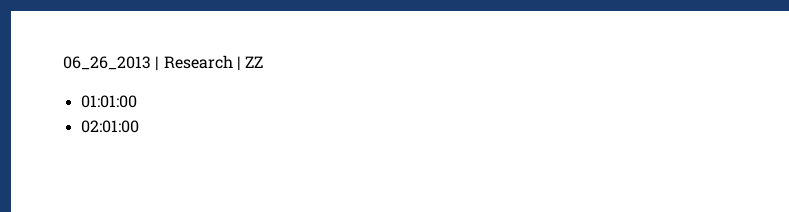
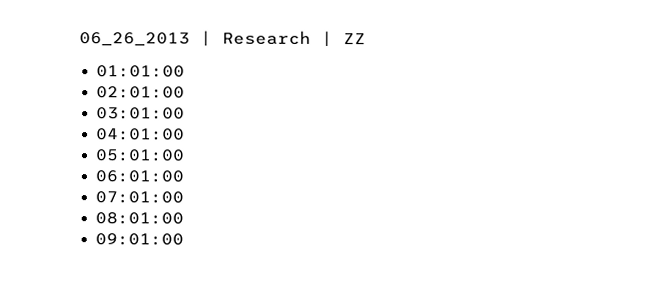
(139, 126) none -> [96,107,186,120] [96,128,186,141] [95,149,186,162] [95,170,185,183] [95,191,185,204] [95,212,185,225] [95,233,185,246] // 03:01:00 // 04:01:00 // 05:01:00 // 06:01:00 // 07:01:00 // 08:01:00 // 09:01:00

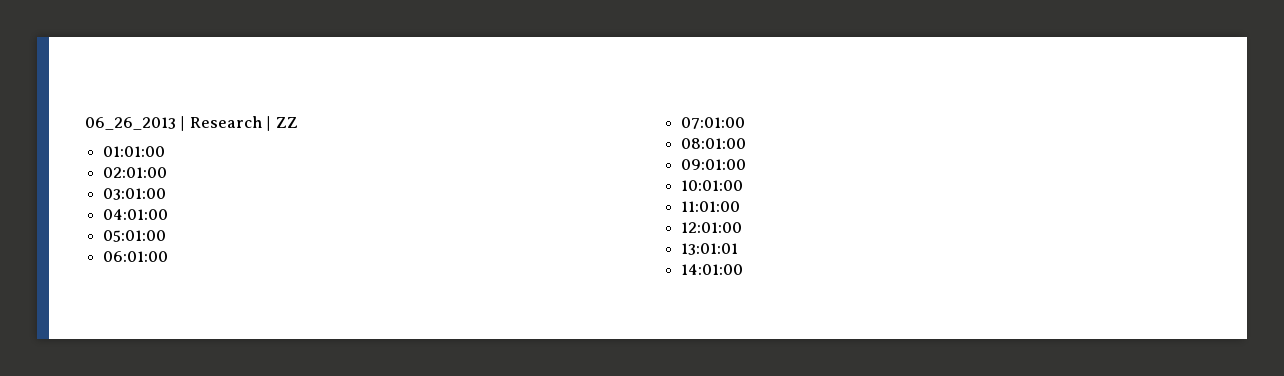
(185, 239) none -> [681,180,744,191] [681,201,741,212] [681,222,743,233] [681,243,739,255] [681,264,744,275] // 10:01:00 // 11:01:00 // 12:01:00 // 13:01:01 // 14:01:00

